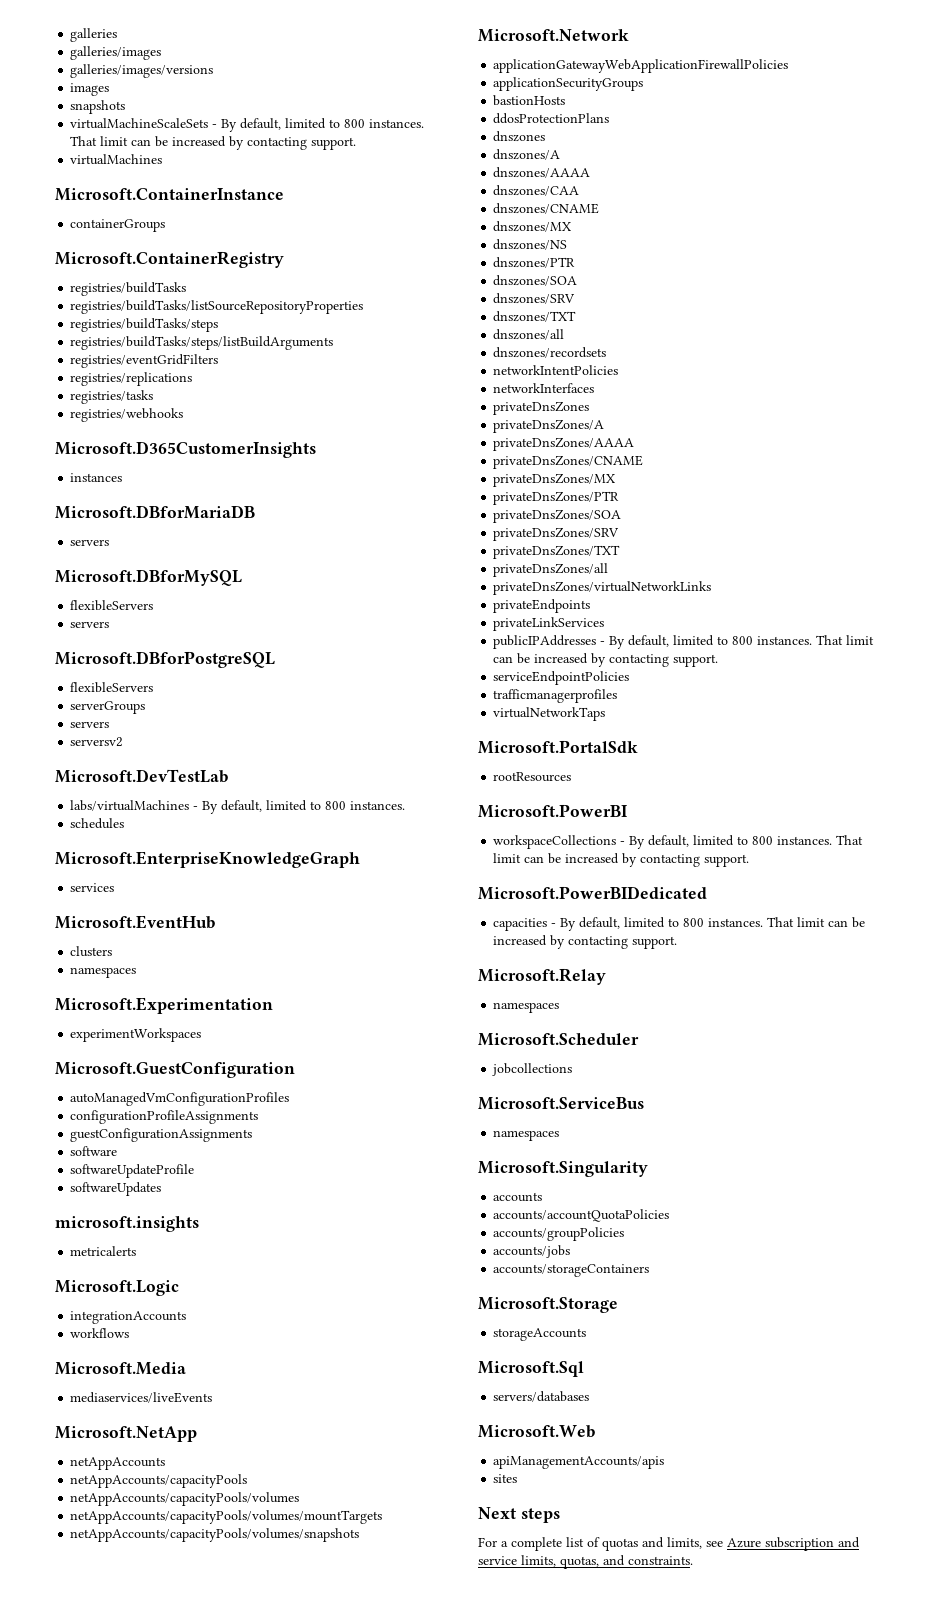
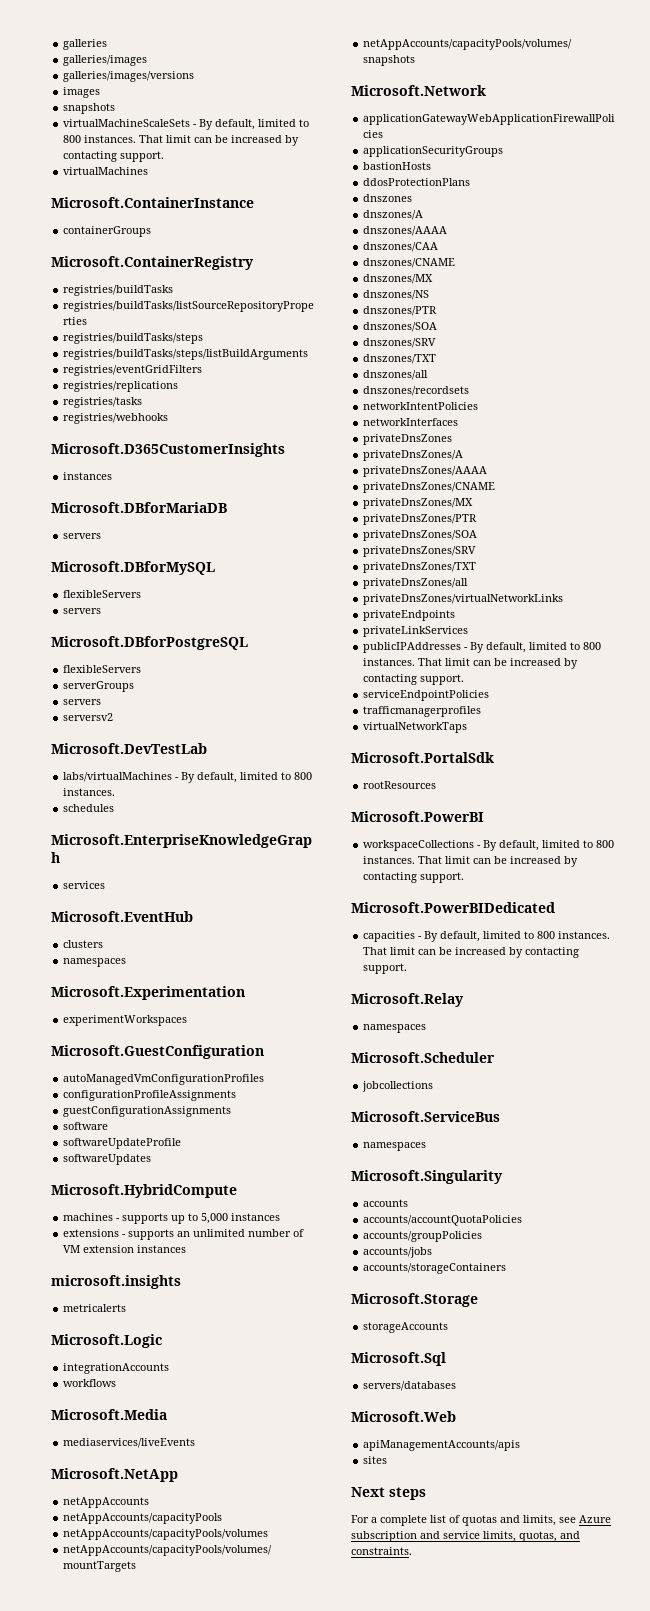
(162, 1189) none -> [51,1184,237,1198] [63,1213,281,1224] [63,1229,305,1240] [63,1245,187,1253] // Microsoft.HybridCompute // machines - supports up to 5,000 instances // extensions - supports an unlimited number of VM extension instances

